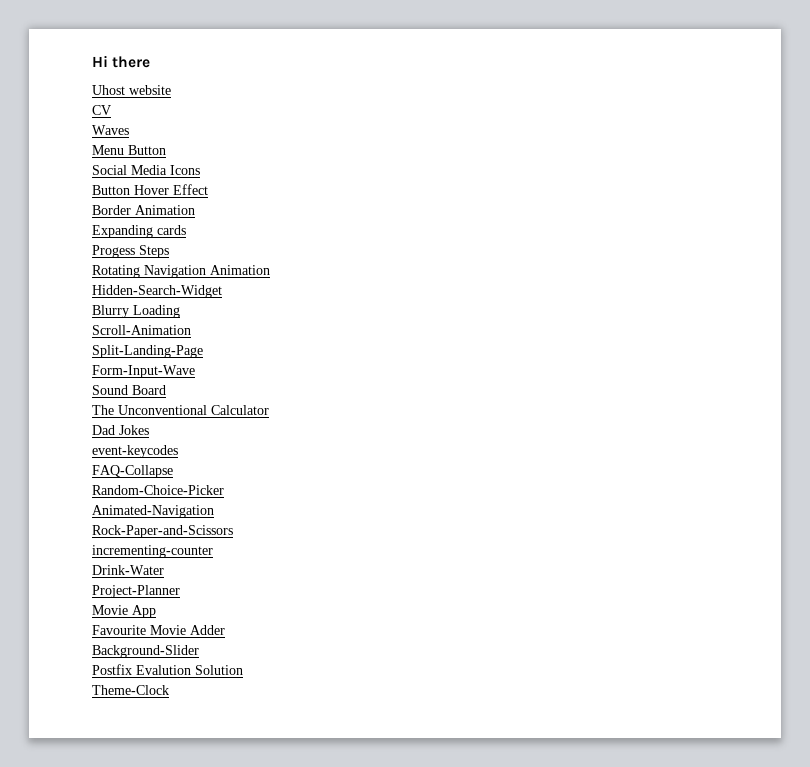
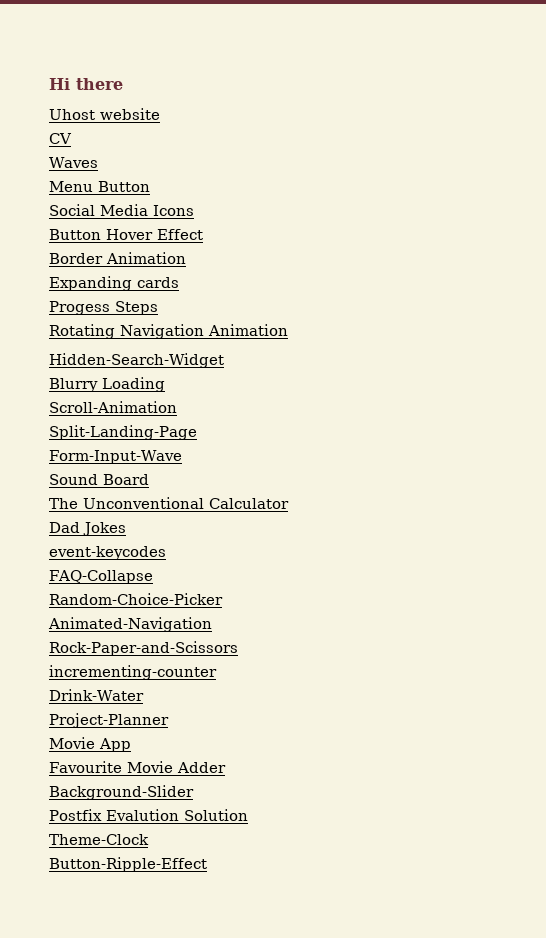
(169, 690) none -> [49,857,207,872] // Button-Ripple-Effect

